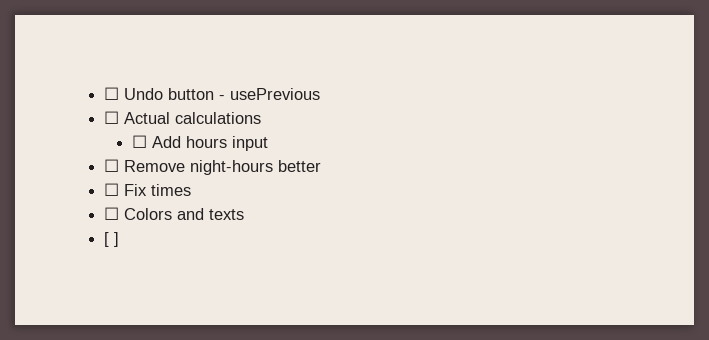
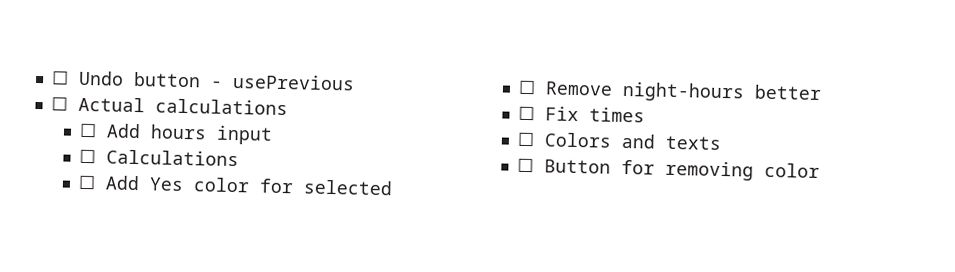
(268, 143) none -> [78,148,239,167] [77,174,393,196] // ☐ Calculations // ☐ Add Yes color for selected
[104,232,120,247] [ ] -> [516,157,820,181] ☐ Button for removing color

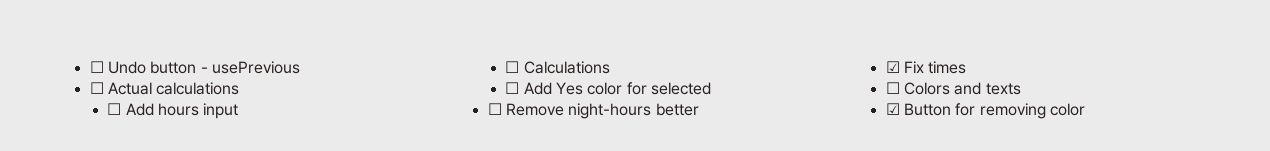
[517,105,535,121] ☐ -> [885,61,900,73] ☑
[516,157,534,173] ☐ -> [885,103,900,115] ☑

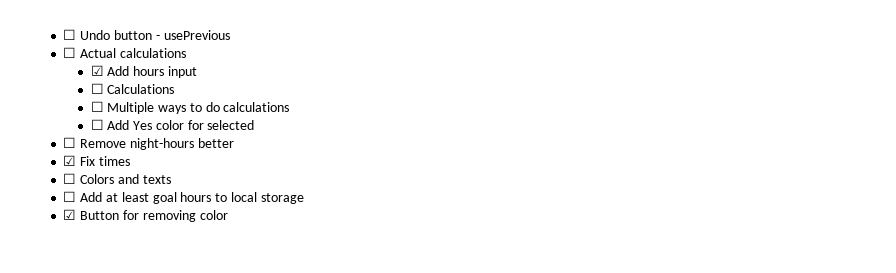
[107,103,122,115] ☐ -> [90,65,104,76] ☑
(610, 67) none -> [90,101,290,114] // ☐ Multiple ways to do calculations
(1021, 89) none -> [63,191,304,204] // ☐ Add at least goal hours to local storage

